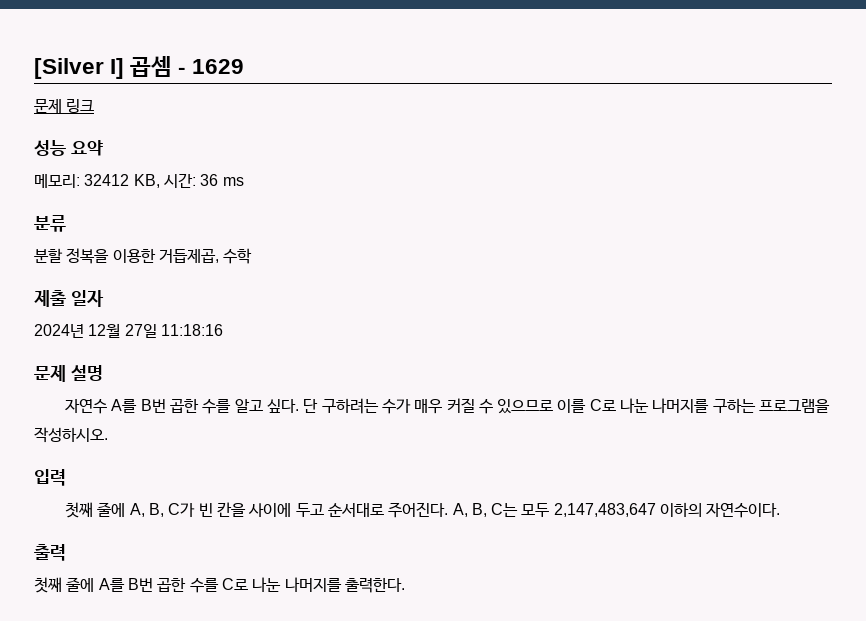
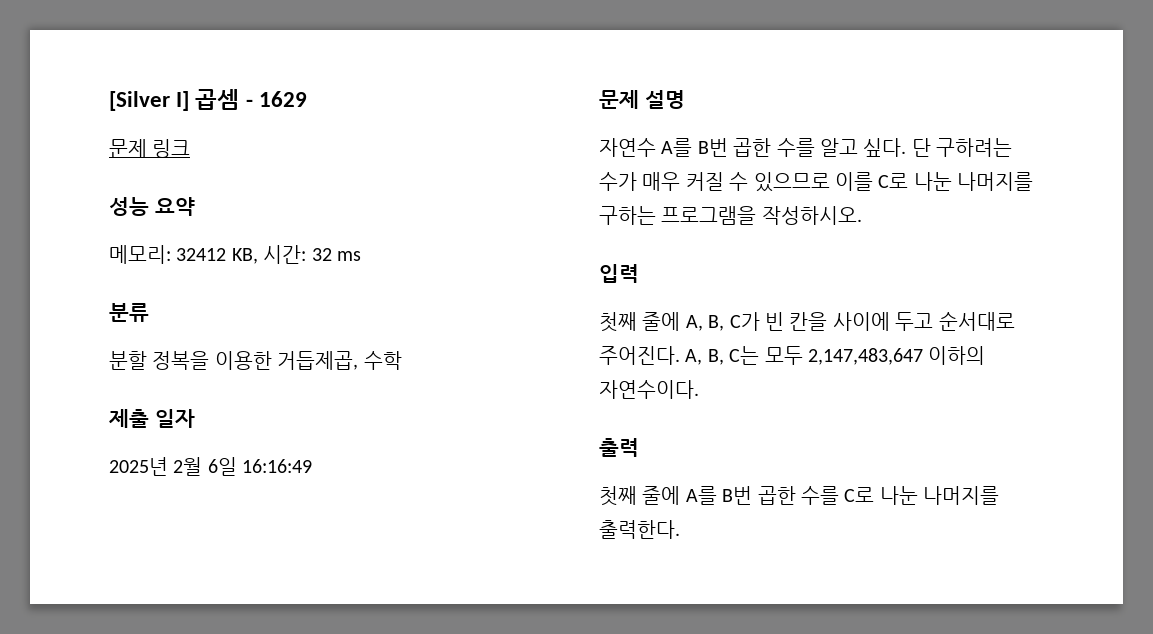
[200,174,219,186] 36 -> [311,248,332,261] 32
[34,323,223,338] 2024년 12월 27일 11:18:16 -> [109,457,313,476] 2025년 2월 6일 16:16:49

